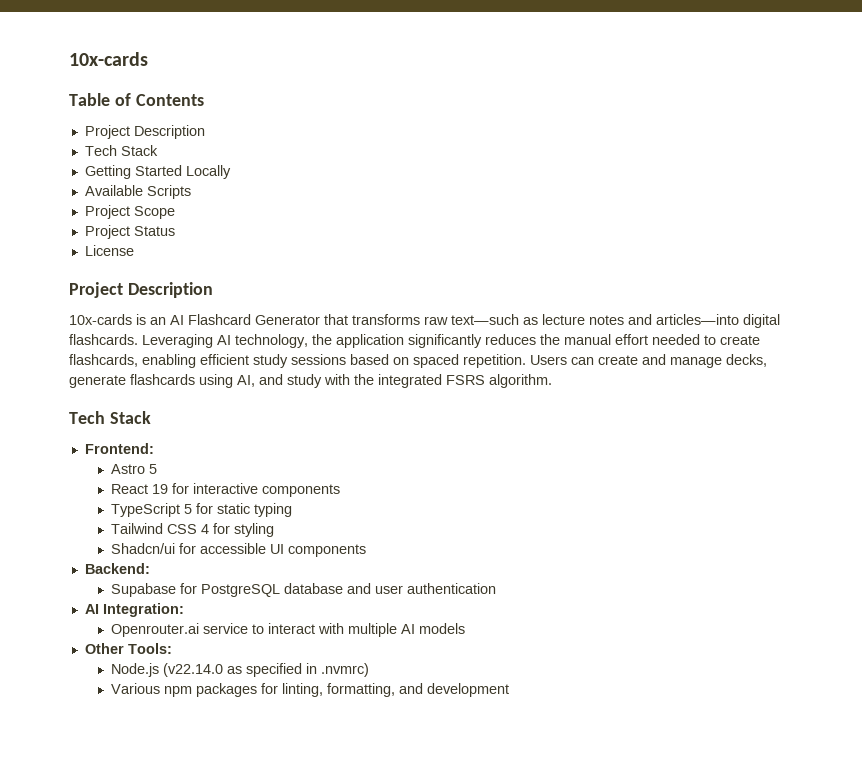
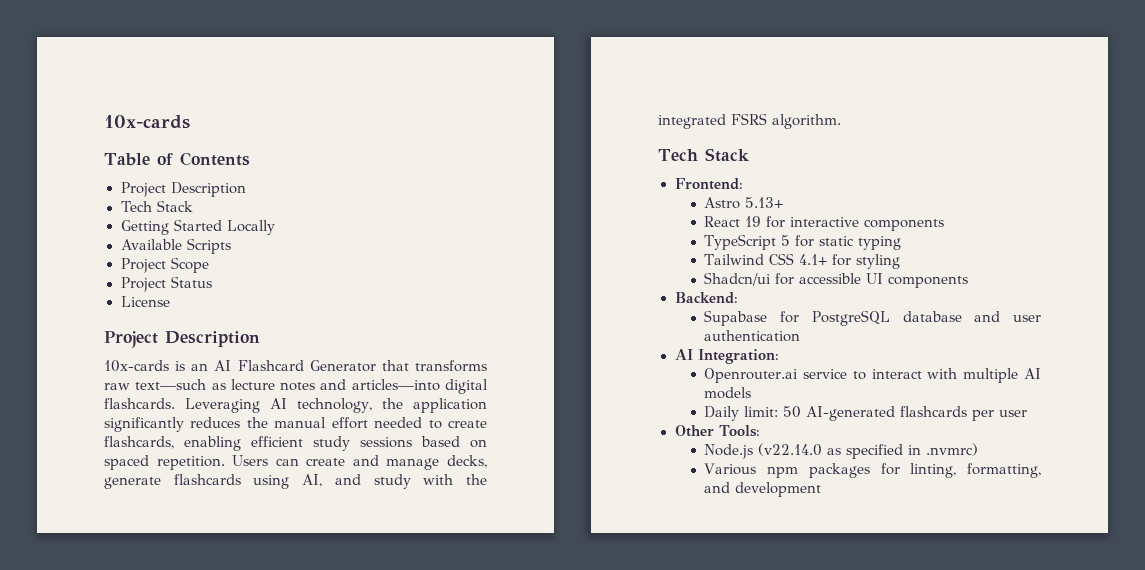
[149,464,158,474] 5 -> [745,197,784,208] 5.13+
[201,524,210,534] 4 -> [799,254,828,265] 4.1+
(466, 628) none -> [704,406,1028,421] // Daily limit: 50 AI-generated flashcards per user

